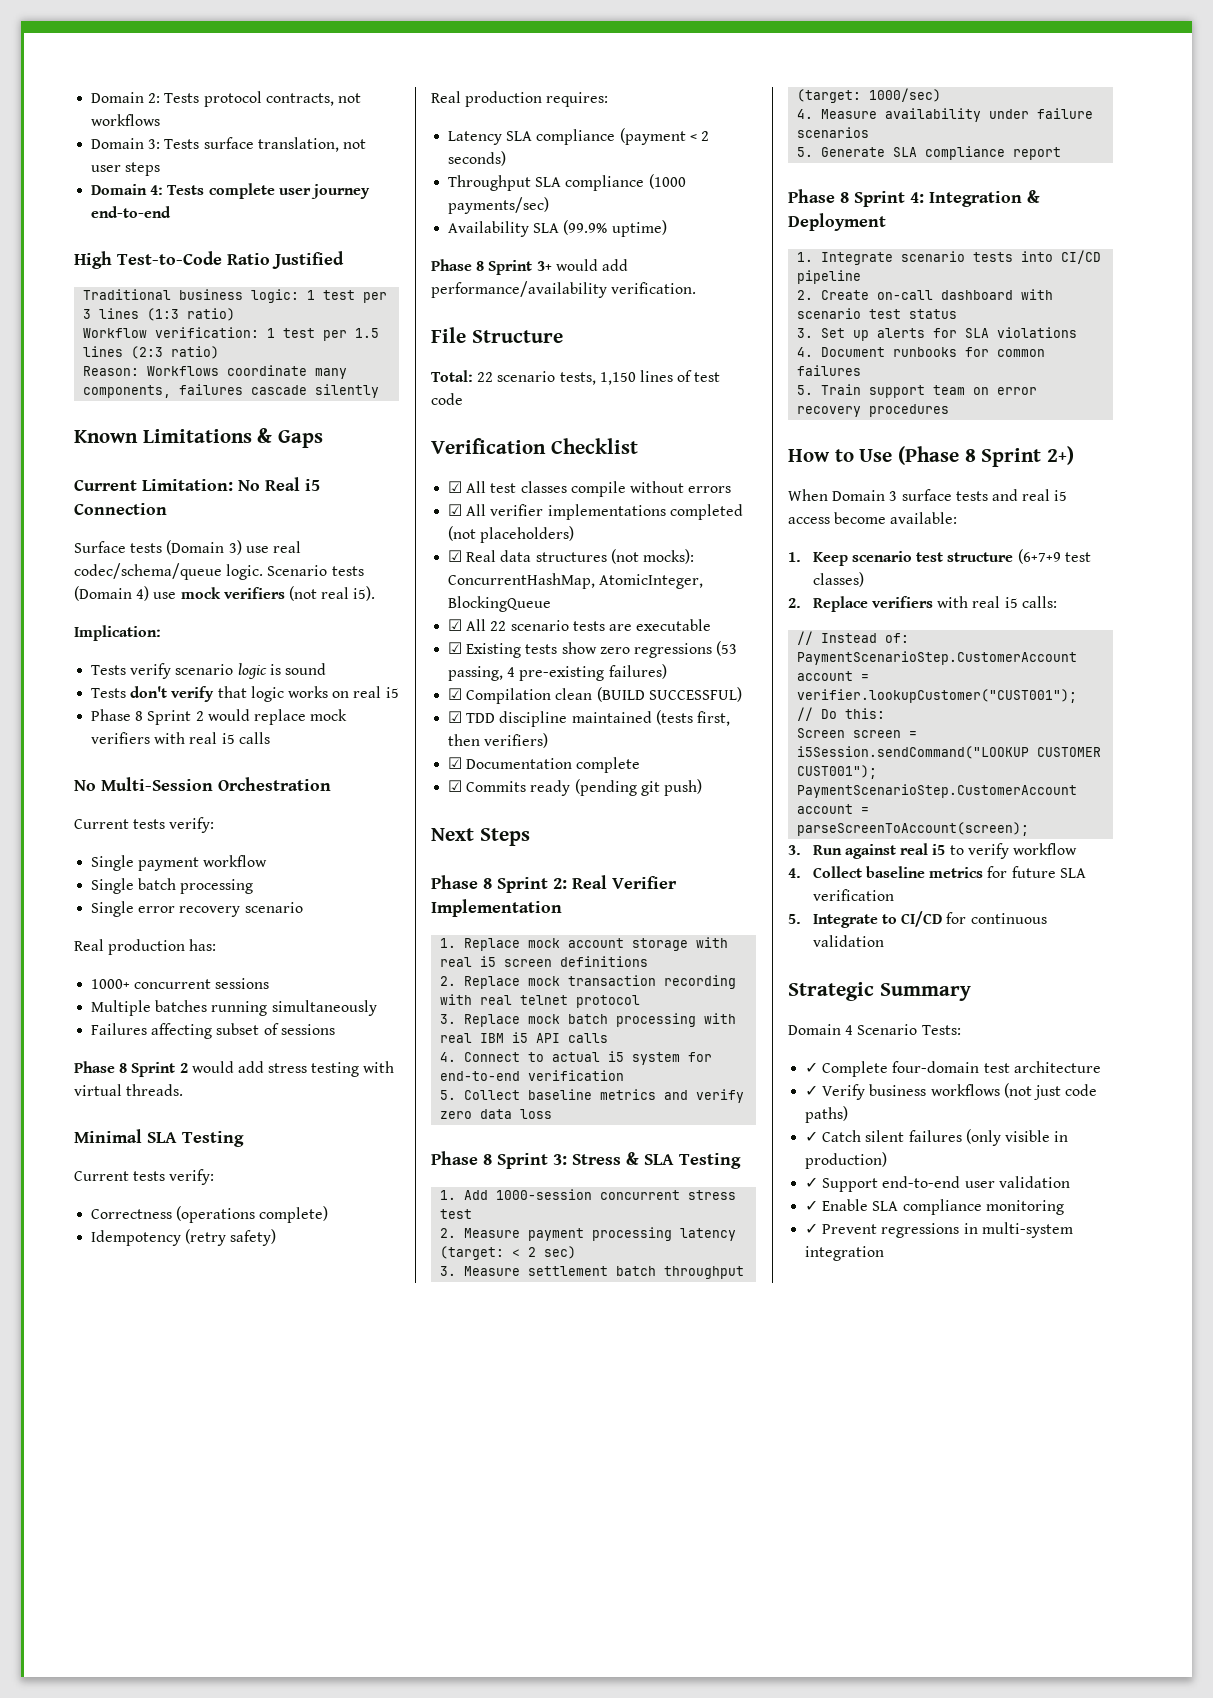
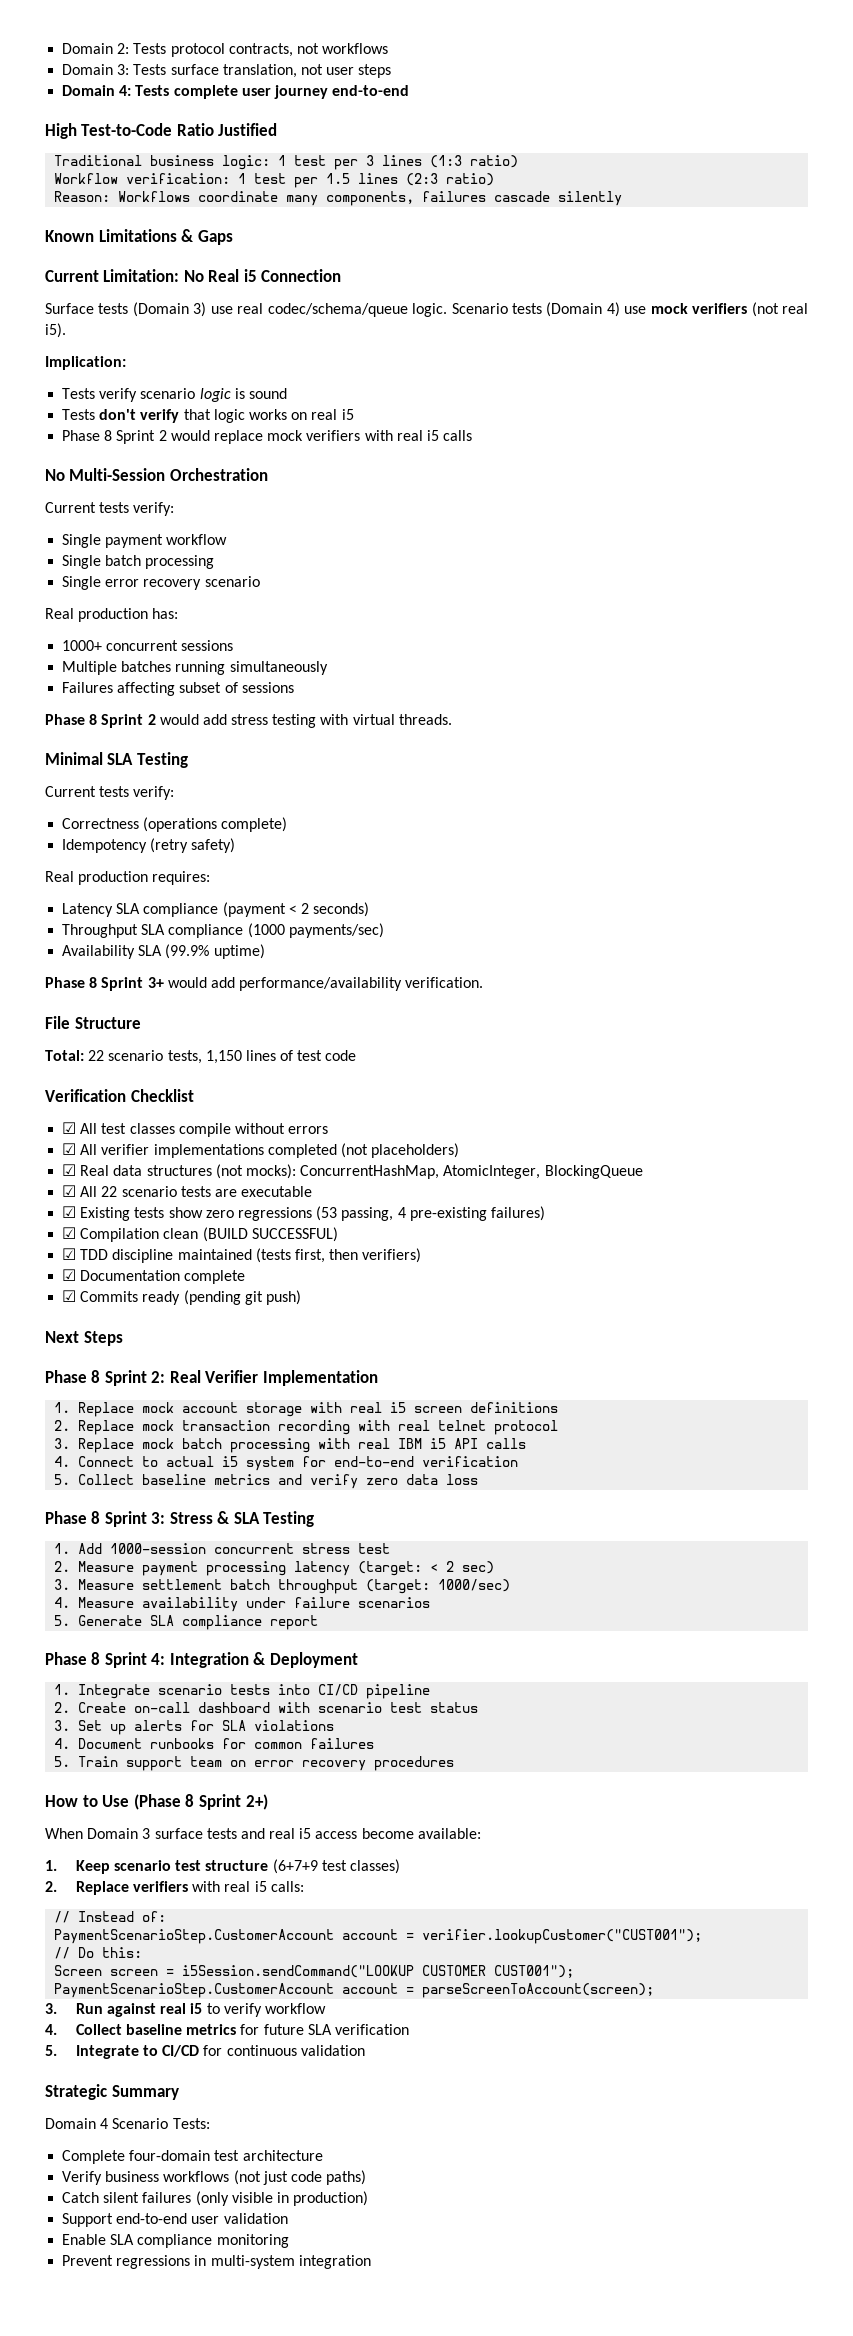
[805,1062,819,1073] ✓ -> (210, 2123) none
[805,1085,819,1096] ✓ -> (323, 2155) none
[805,1131,819,1142] ✓ -> (367, 2177) none
[805,1177,819,1188] ✓ -> (369, 2198) none
[805,1200,819,1211] ✓ -> (288, 2218) none
[805,1223,819,1234] ✓ -> (289, 2241) none

